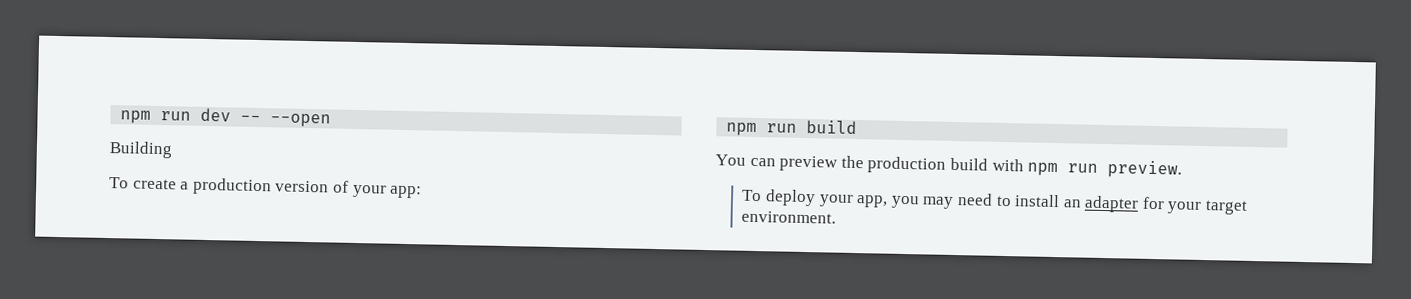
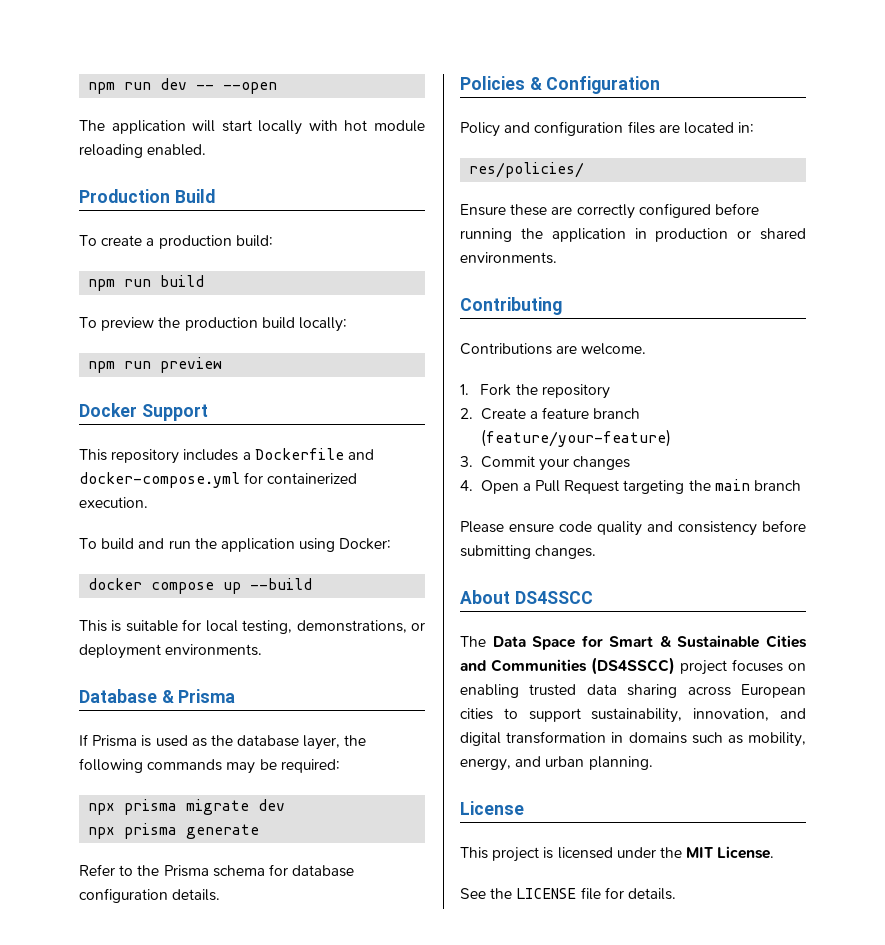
[109,141,173,159] Building -> [79,120,425,135] [79,144,207,158] [79,189,215,203] The application will start locally with hot module reloading enabled. // Production Build
[275,180,423,199] version of your app: -> [235,235,273,247] build:
[715,154,776,167] You can -> [79,317,97,328] To
[991,158,1183,179] [741,189,1249,215] [741,210,837,224] with npm run preview. // To deploy your app, you may need to install an adapter for your target environment. -> [298,317,347,332] [88,357,223,373] [79,403,208,421] [79,448,374,464] [79,472,358,488] [79,497,148,508] [79,538,392,552] [88,578,313,594] [79,619,425,634] [79,644,263,659] [79,689,236,703] [79,734,367,750] [79,758,340,774] [88,799,286,815] [88,823,260,839] [79,864,355,877] [79,888,221,903] [460,76,661,94] [460,121,755,137] [469,162,585,178] [460,203,759,219] [460,228,806,242] [460,252,557,264] [460,297,562,315] [460,343,647,355] [460,384,610,399] [460,407,641,420] [480,429,671,447] [460,456,631,471] [460,479,802,494] [460,520,806,536] [460,545,597,559] [460,590,593,604] [460,635,807,650] [460,657,806,675] [460,684,806,698] [460,708,806,723] [460,731,806,747] [460,756,653,771] [460,801,524,815] [460,846,775,862] [460,887,676,900] locally: // npm run preview // Docker Support // This repository includes a Dockerfile and docker-compose.yml for containerized execution. // To build and run the application using Docker: // docker compose up --build // This is suitable for local testing, demonstrations, or deployment environments. // Database & Prisma // If Prisma is used as the database layer, the following commands may be required: // npx prisma migrate dev // npx prisma generate // Refer to the Prisma schema for database configuration details. // Policies & Configuration // Policy and configuration files are located in: // res/policies/ // Ensure these are correctly configured before running the application in production or shared environments. // Contributing // Contributions are welcome. // 1. Fork the repository // 2. Create a feature branch (feature/your-feature) // 3. Commit your changes // 4. Open a Pull Request targeting the main branch // Please ensure code quality and consistency before submitting changes. // About DS4SSCC // The Data Space for Smart & Sustainable Cities and Communities (DS4SSCC) project focuses on enabling trusted data sharing across European cities to support sustainability, innovation, and digital transformation in domains such as mobility, energy, and urban planning. // License // This project is licensed under the MIT License. // See the LICENSE file for details.

